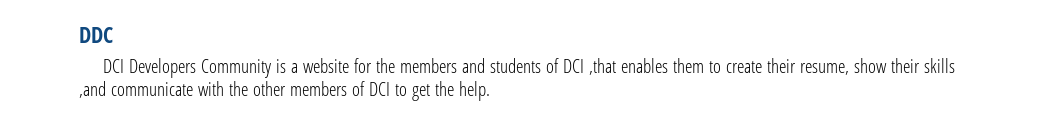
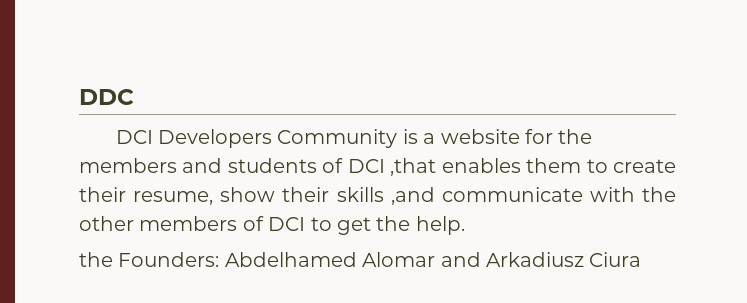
(490, 91) none -> [79,252,642,267] // the Founders: Abdelhamed Alomar and Arkadiusz Ciura

